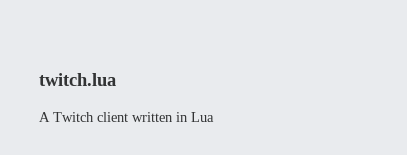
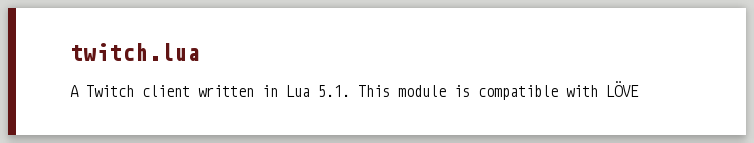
(214, 117) none -> [318,81,639,100] 5.1. This module is compatible with LÖVE

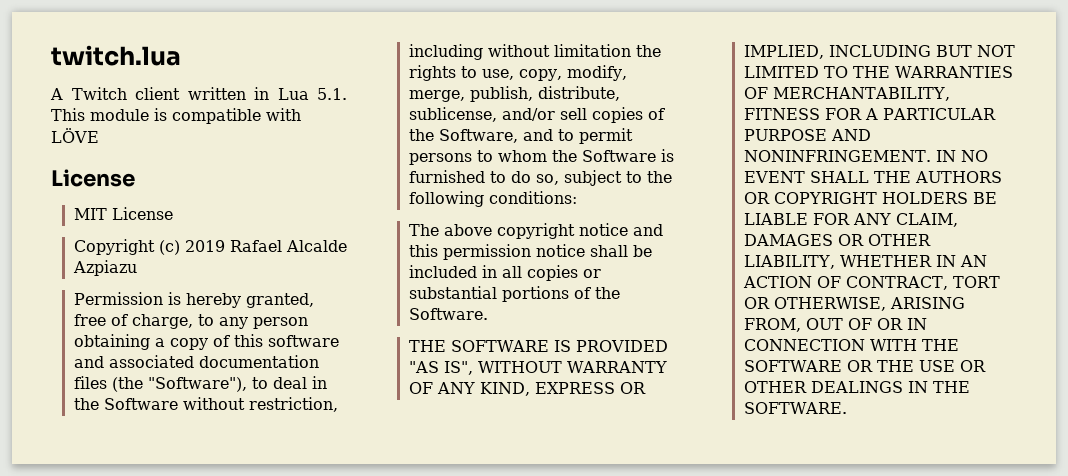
(639, 89) none -> [51,169,135,187] [73,207,173,220] [73,239,347,255] [72,260,137,276] [73,292,314,308] [73,314,308,329] [73,334,339,350] [73,355,319,368] [73,376,327,392] [73,397,338,412] [408,44,661,60] [408,65,627,81] [408,86,620,102] [408,107,665,123] [408,128,633,144] [408,149,674,165] [408,170,672,186] [408,191,577,207] [408,223,663,239] [408,244,652,260] [408,265,601,281] [408,286,620,302] [408,308,488,320] [408,340,668,352] [408,361,667,375] [408,382,646,396] [743,45,1015,59] [743,66,1013,78] [743,87,950,101] [743,108,996,120] [743,129,871,141] [743,150,988,162] [743,171,1002,183] [743,192,997,204] [743,213,958,227] [743,234,931,246] [743,255,987,269] [742,276,1000,290] [743,297,965,311] [743,318,927,332] [743,339,959,351] [743,360,986,372] [743,381,970,393] [743,402,847,414] // License // MIT License // Copyright (c) 2019 Rafael Alcalde Azpiazu // Permission is hereby granted, free of charge, to any person obtaining a copy of this software and associated documentation files (the "Software"), to deal in the Software without restriction, including without limitation the rights to use, copy, modify, merge, publish, distribute, sublicense, and/or sell copies of the Software, and to permit persons to whom the Software is furnished to do so, subject to the following conditions: // The above copyright notice and this permission notice shall be included in all copies or substantial portions of the Software. // THE SOFTWARE IS PROVIDED "AS IS", WITHOUT WARRANTY OF ANY KIND, EXPRESS OR IMPLIED, INCLUDING BUT NOT LIMITED TO THE WARRANTIES OF MERCHANTABILITY, FITNESS FOR A PARTICULAR PURPOSE AND NONINFRINGEMENT. IN NO EVENT SHALL THE AUTHORS OR COPYRIGHT HOLDERS BE LIABLE FOR ANY CLAIM, DAMAGES OR OTHER LIABILITY, WHETHER IN AN ACTION OF CONTRACT, TORT OR OTHERWISE, ARISING FROM, OUT OF OR IN CONNECTION WITH THE SOFTWARE OR THE USE OR OTHER DEALINGS IN THE SOFTWARE.

